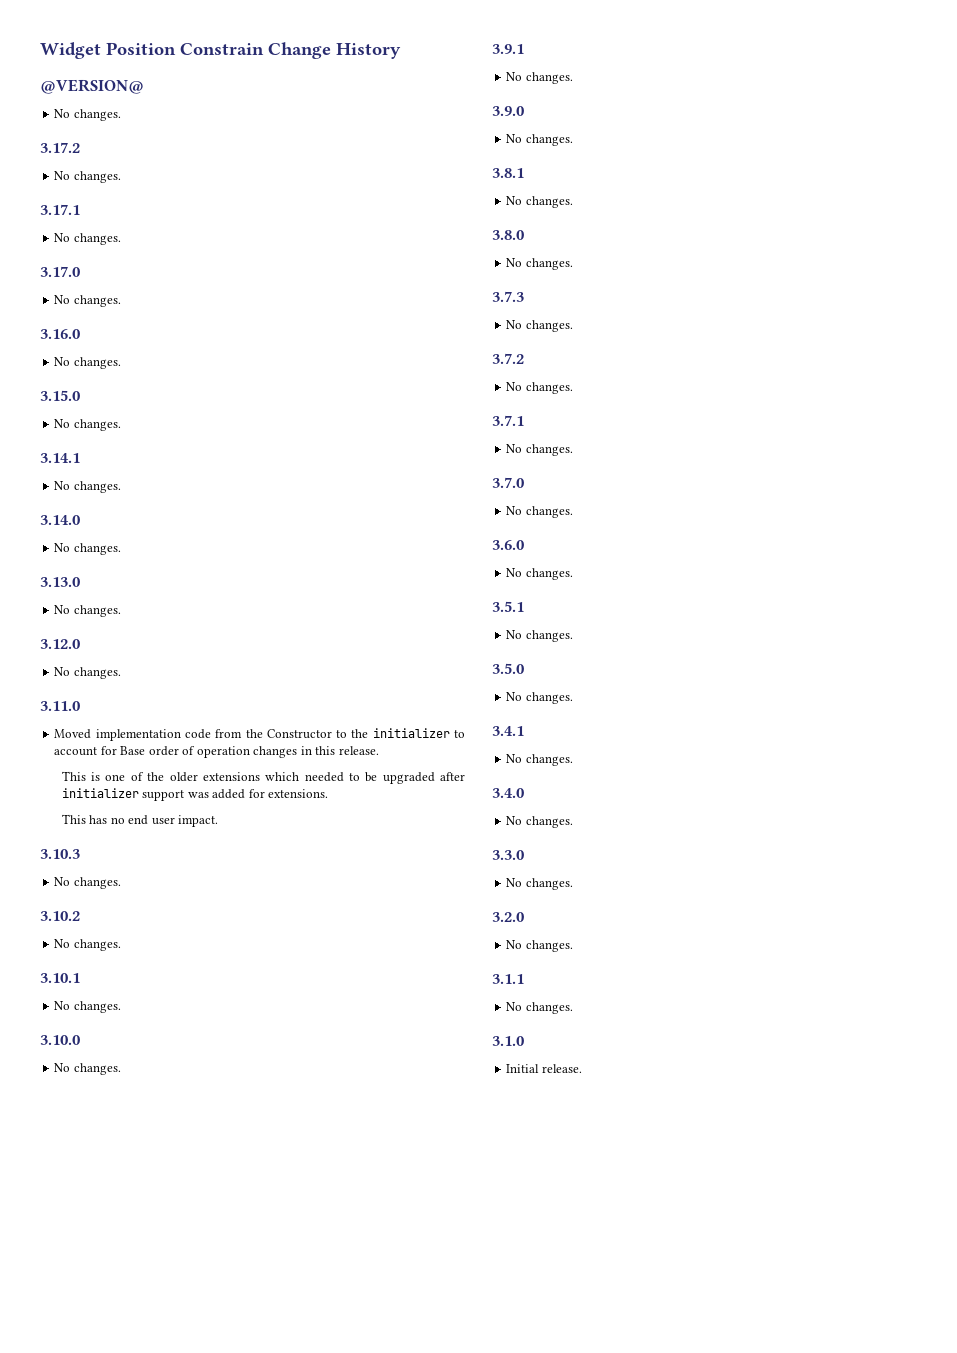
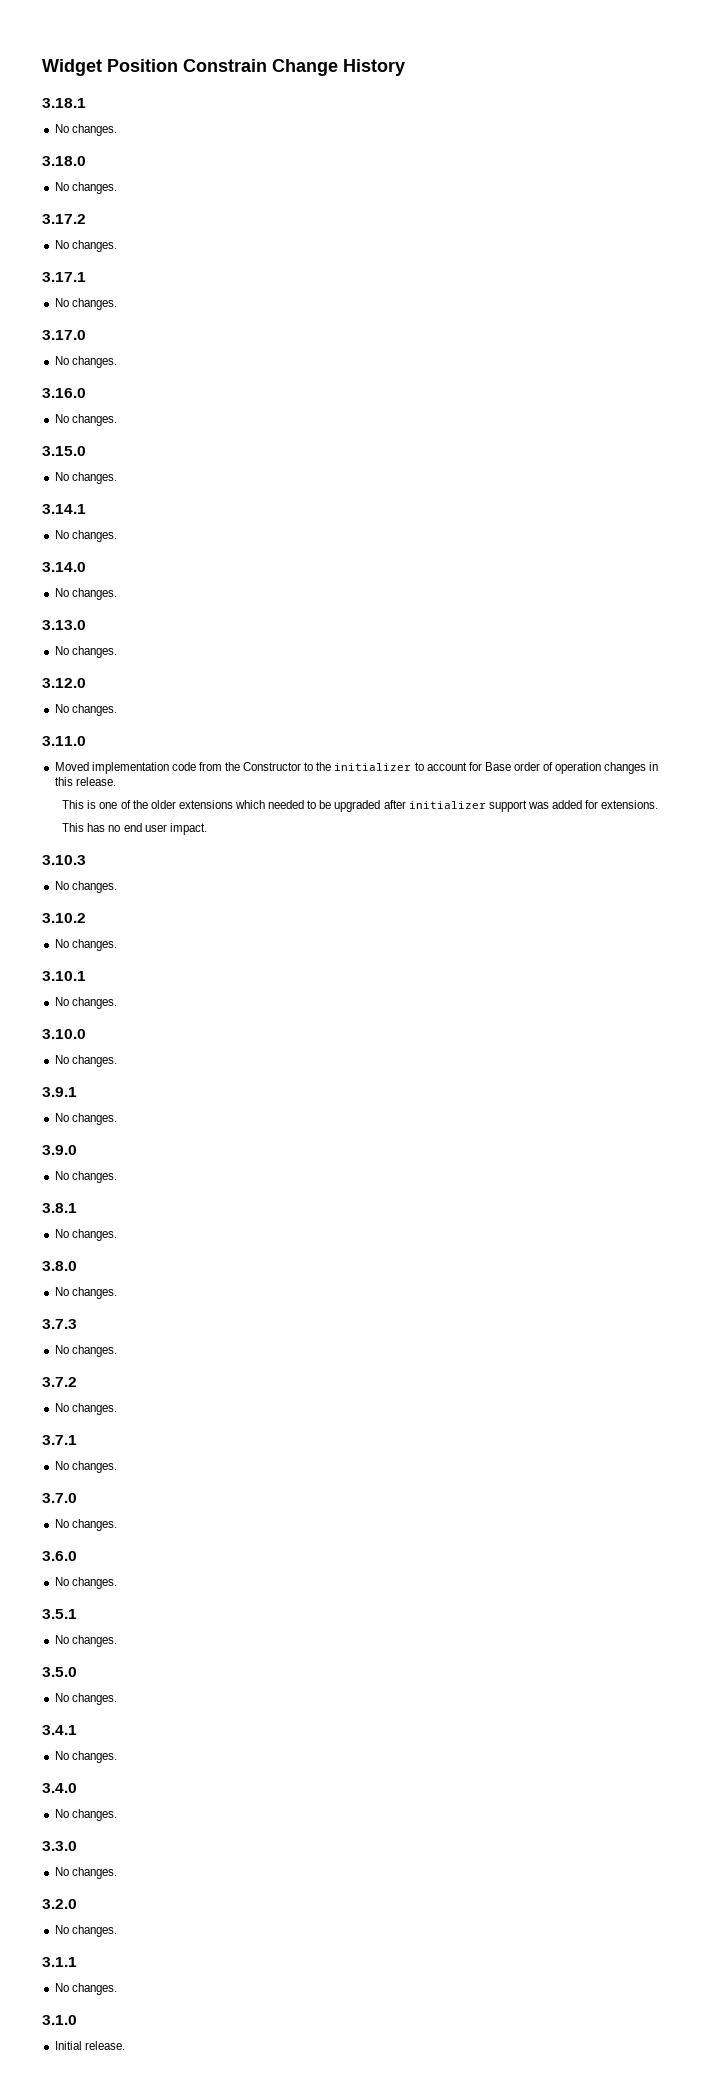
[40,79,144,94] @VERSION@ -> [42,98,86,108] [54,124,117,136] [42,156,86,166] 3.18.1 // No changes. // 3.18.0

